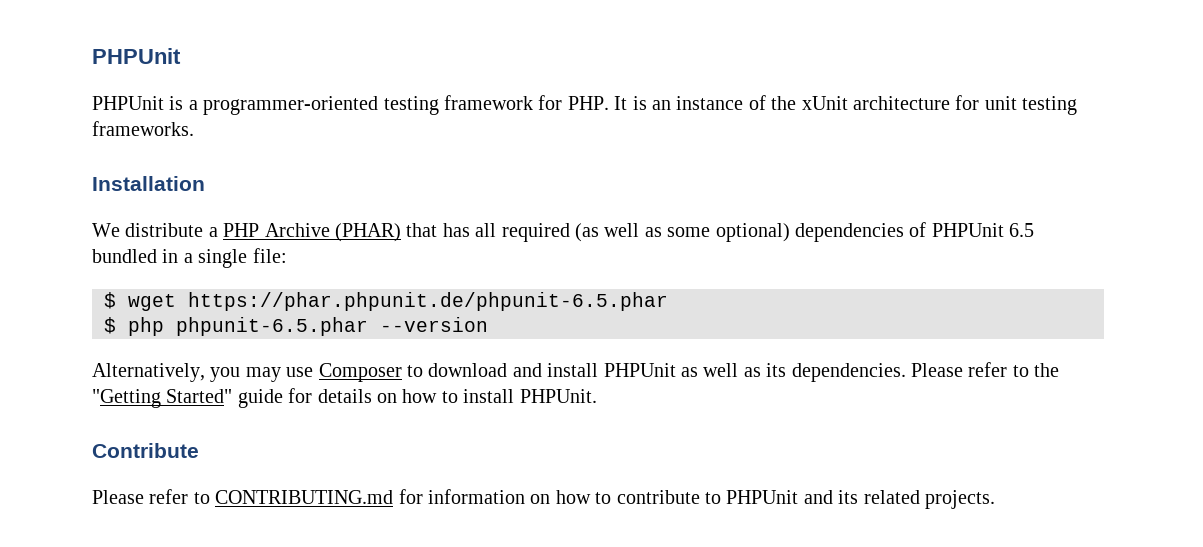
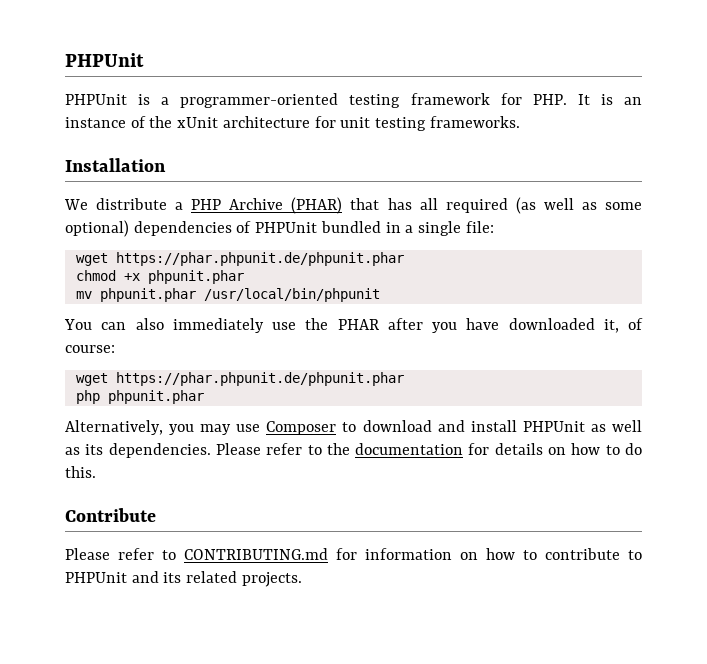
[1009,223,1035,237] 6.5 -> (318, 227) none
[104,292,668,311] [104,317,488,336] $ wget https://phar.phpunit.de/phpunit-6.5.phar // $ php phpunit-6.5.phar --version -> [75,252,404,266] [75,270,244,284] [75,288,380,302] [64,318,643,333] [65,345,115,353] [75,372,404,386] [75,390,204,404] wget https://phar.phpunit.de/phpunit.phar // chmod +x phpunit.phar // mv phpunit.phar /usr/local/bin/phpunit // You can also immediately use the PHAR after you have downloaded it, of course: // wget https://phar.phpunit.de/phpunit.phar // php phpunit.phar
[92,389,283,408] "Getting Started" guide -> [355,443,464,455] documentation
[463,389,597,403] install PHPUnit. -> [625,443,642,455] [65,466,96,478] do this.

